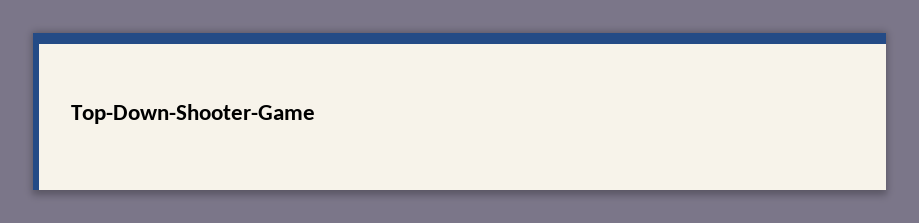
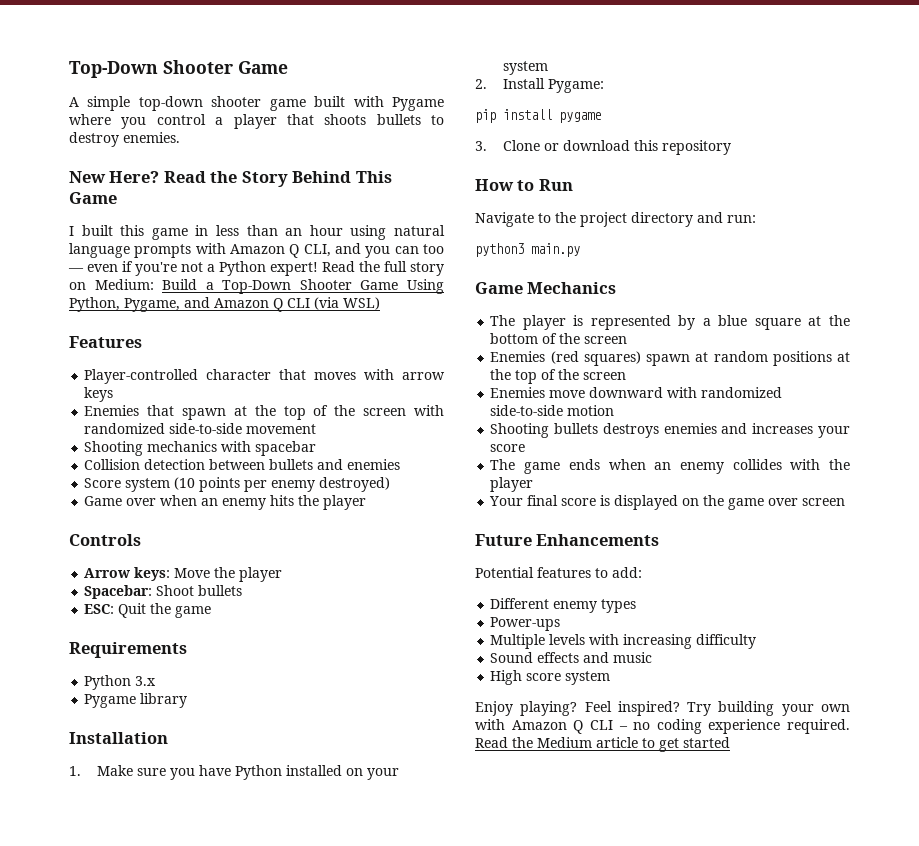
[71,104,315,124] Top-Down-Shooter-Game -> [69,60,288,78] [69,96,444,111] [69,114,444,129] [69,132,180,147] [69,171,392,187] [69,192,117,204] [69,225,445,240] [69,243,444,258] [68,261,444,276] [69,279,444,294] [69,297,380,312] [69,336,142,348] [84,369,446,384] [84,387,114,402] [84,405,444,420] [84,423,317,434] [84,441,317,456] [84,459,401,470] [84,477,391,492] [84,495,367,510] [69,534,141,546] [84,567,283,582] [84,585,243,599] [84,603,212,618] [69,642,187,658] [84,675,157,690] [84,693,188,708] [69,732,168,744] [69,765,399,780] [502,61,548,75] [475,78,604,93] [475,109,601,123] [475,140,731,155] [475,179,573,191] [475,212,756,227] [475,243,580,257] [475,282,617,294] [490,315,850,330] [490,333,628,344] [490,351,850,366] [490,369,627,384] [490,387,783,398] [490,405,615,416] [490,423,850,438] [490,444,526,452] [490,459,850,474] [490,477,534,492] [489,495,846,510] [475,534,660,546] [475,567,642,578] [490,598,637,613] [490,617,561,631] [490,634,757,649] [490,652,653,663] [490,670,611,685] [475,701,850,716] [475,719,850,734] [475,737,730,752] Top-Down Shooter Game // A simple top-down shooter game built with Pygame where you control a player that shoots bullets to destroy enemies. // New Here? Read the Story Behind This Game // I built this game in less than an hour using natural language prompts with Amazon Q CLI, and you can too — even if you're not a Python expert! Read the full story on Medium: Build a Top-Down Shooter Game Using Python, Pygame, and Amazon Q CLI (via WSL) // Features // Player-controlled character that moves with arrow keys // Enemies that spawn at the top of the screen with randomized side-to-side movement // Shooting mechanics with spacebar // Collision detection between bullets and enemies // Score system (10 points per enemy destroyed) // Game over when an enemy hits the player // Controls // Arrow keys: Move the player // Spacebar: Shoot bullets // ESC: Quit the game // Requirements // Python 3.x // Pygame library // Installation // 1. Make sure you have Python installed on your system // 2. Install Pygame: // pip install pygame // 3. Clone or download this repository // How to Run // Navigate to the project directory and run: // python3 main.py // Game Mechanics // The player is represented by a blue square at the bottom of the screen // Enemies (red squares) spawn at random positions at the top of the screen // Enemies move downward with randomized side-to-side motion // Shooting bullets destroys enemies and increases your score // The game ends when an enemy collides with the player // Your final score is displayed on the game over screen // Future Enhancements // Potential features to add: // Different enemy types // Power-ups // Multiple levels with increasing difficulty // Sound effects and music // High score system // Enjoy playing? Feel inspired? Try building your own with Amazon Q CLI – no coding experience required. Read the Medium article to get started

